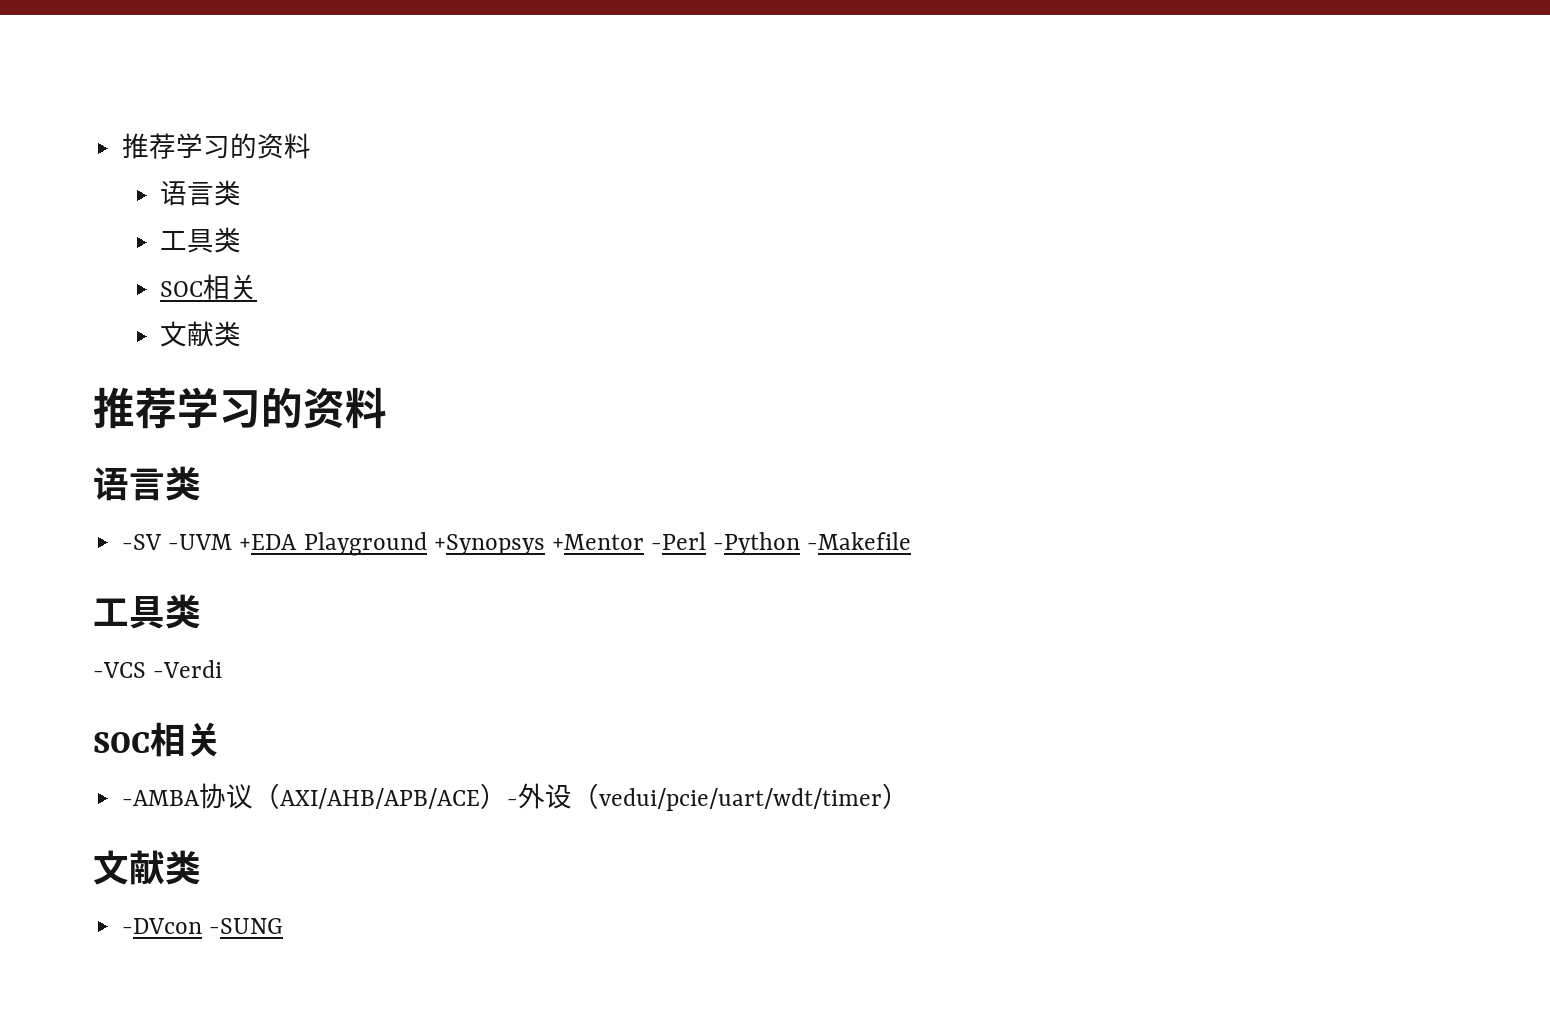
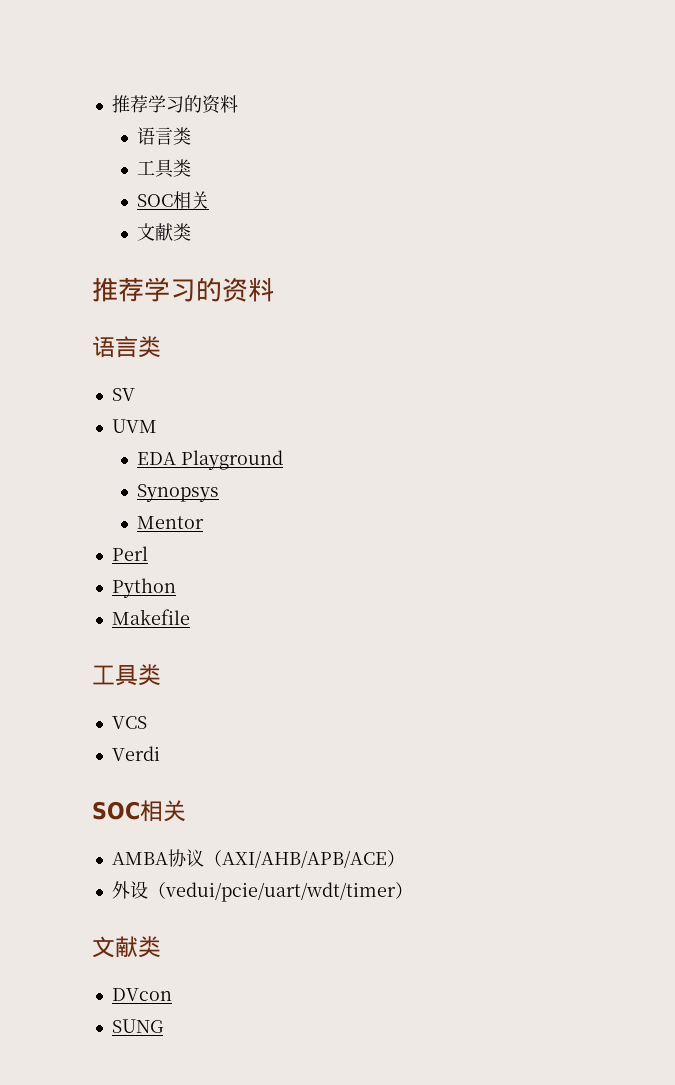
[122,532,912,556] [93,594,201,629] [93,660,223,678] [93,722,222,757] [122,790,201,806] -SV -UVM +EDA Playground +Synopsys +Mentor -Perl -Python -Makefile // 工具类 // -VCS -Verdi // SOC相关 // -AMBA -> [111,388,135,401] [111,419,157,433] [137,450,284,470] [137,484,220,502] [137,516,205,529] [111,546,148,561] [111,578,176,598] [111,609,190,625] [92,664,161,686] [111,716,147,729] [111,746,160,761] [92,800,186,822] [111,852,168,865] SV // UVM // EDA Playground // Synopsys // Mentor // Perl // Python // Makefile // 工具类 // VCS // Verdi // SOC相关 // AMBA
[507,799,519,806] - -> (405, 858) //
[122,918,284,934] -DVcon -SUNG -> [111,988,172,1001] [111,1019,164,1033] DVcon // SUNG

